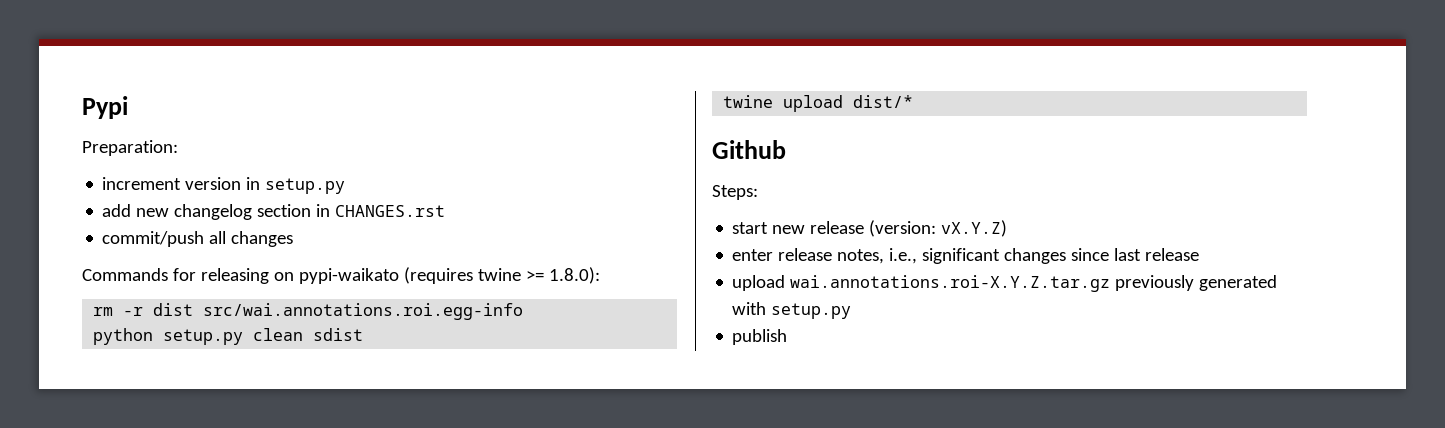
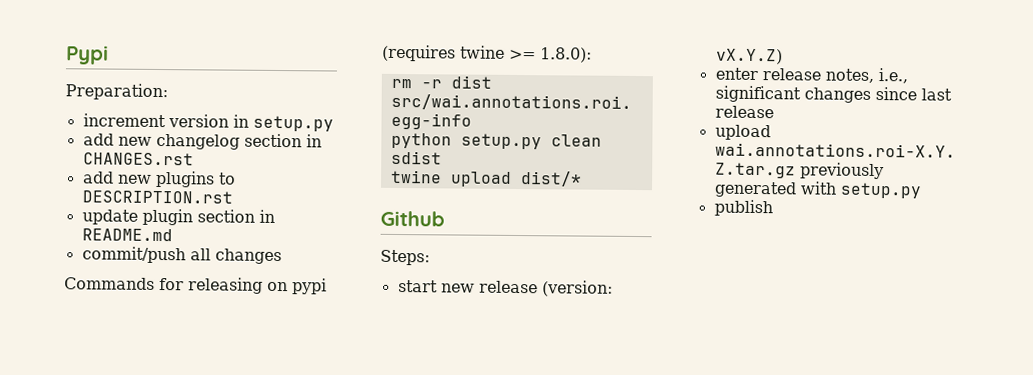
(446, 211) none -> [82,170,236,188] [81,190,233,204] [81,208,275,226] [81,228,173,242] // add new plugins to DESCRIPTION.rst // update plugin section in README.md
[298,268,399,284] pypi-waikato -> [292,278,327,295] pypi

